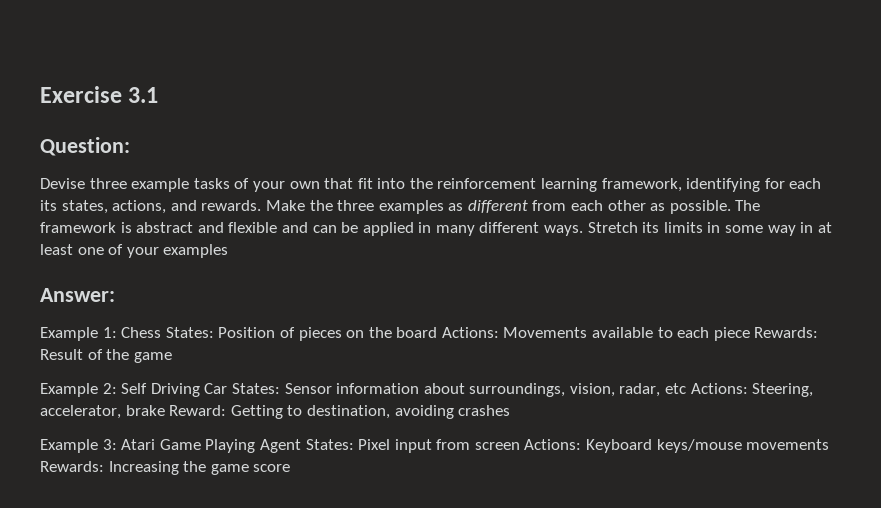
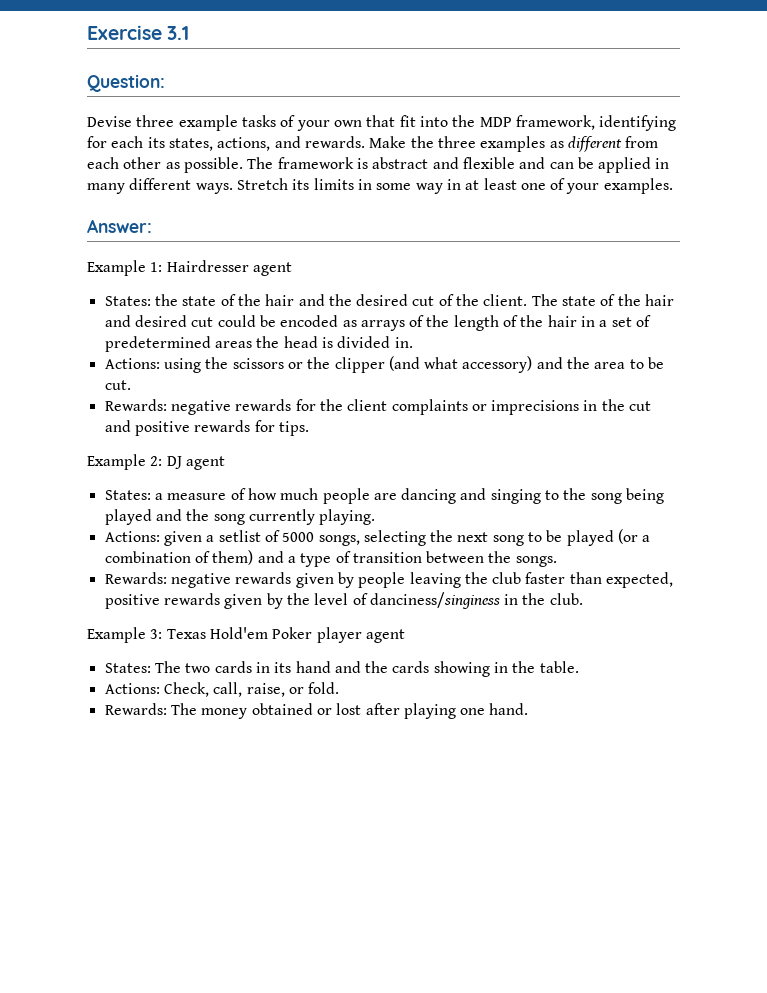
[437,178,598,192] reinforcement learning -> [479,117,512,127] MDP
[163,244,229,258] examples -> [603,178,673,194] examples.
[121,327,819,341] [40,349,172,363] [40,383,814,397] [40,405,511,419] [40,439,830,453] [40,461,291,475] Chess States: Position of pieces on the board Actions: Movements available to each piece Rewards: Result of the game // Example 2: Self Driving Car States: Sensor information about surroundings, vision, radar, etc Actions: Steering, accelerator, brake Reward: Getting to destination, avoiding crashes // Example 3: Atari Game Playing Agent States: Pixel input from screen Actions: Keyboard keys/mouse movements Rewards: Increasing the game score -> [166,260,292,276] [104,294,675,306] [104,315,652,331] [104,336,413,352] [104,356,665,373] [104,380,131,390] [104,399,652,415] [104,420,309,436] [87,454,225,470] [104,488,665,504] [104,509,376,525] [104,529,651,546] [104,550,557,567] [104,572,674,588] [104,592,583,609] [87,627,405,643] [104,661,579,677] [104,682,340,697] [104,703,529,719] Hairdresser agent // States: the state of the hair and the desired cut of the client. The state of the hair and desired cut could be encoded as arrays of the length of the hair in a set of predetermined areas the head is divided in. // Actions: using the scissors or the clipper (and what accessory) and the area to be cut. // Rewards: negative rewards for the client complaints or imprecisions in the cut and positive rewards for tips. // Example 2: DJ agent // States: a measure of how much people are dancing and singing to the song being played and the song currently playing. // Actions: given a setlist of 5000 songs, selecting the next song to be played (or a combination of them) and a type of transition between the songs. // Rewards: negative rewards given by people leaving the club faster than expected, positive rewards given by the level of danciness/singiness in the club. // Example 3: Texas Hold'em Poker player agent // States: The two cards in its hand and the cards showing in the table. // Actions: Check, call, raise, or fold. // Rewards: The money obtained or lost after playing one hand.

